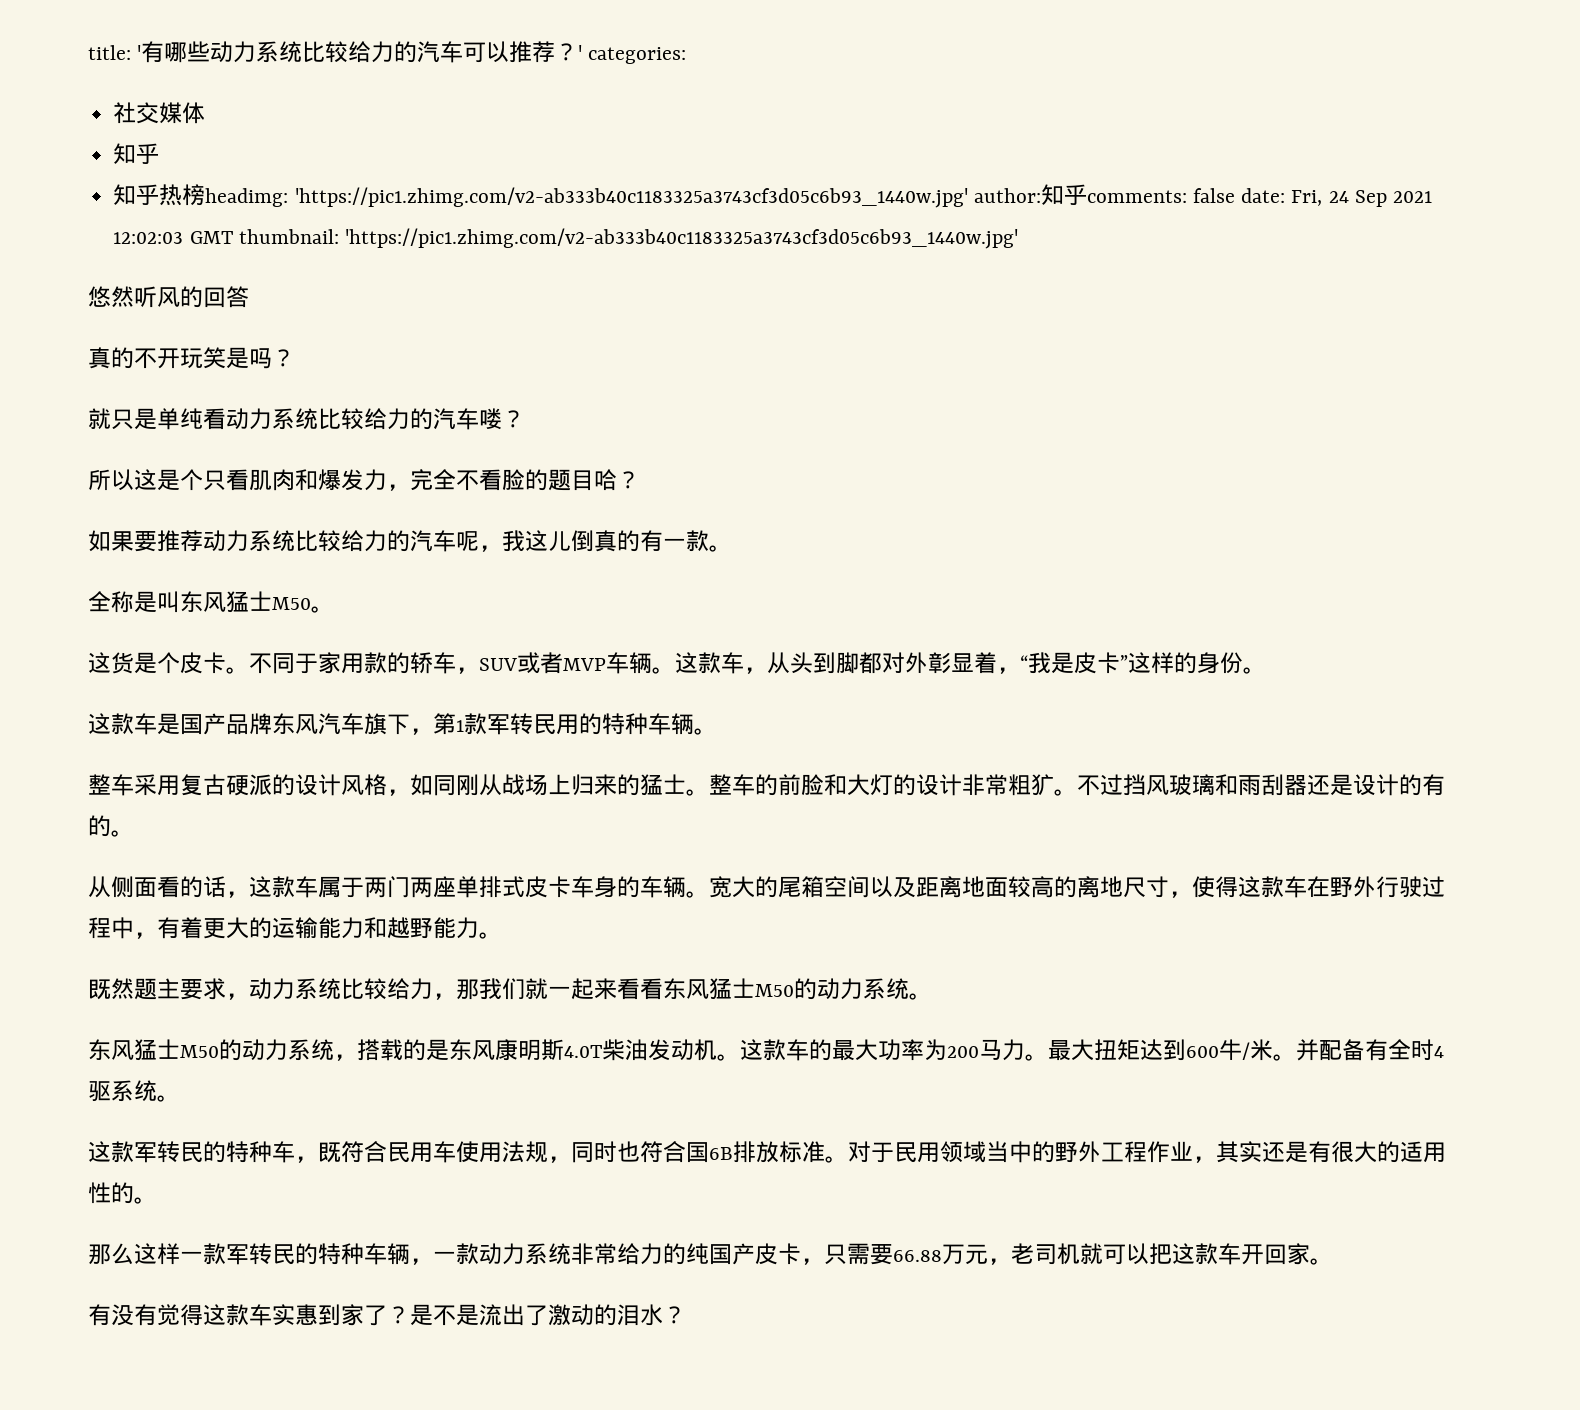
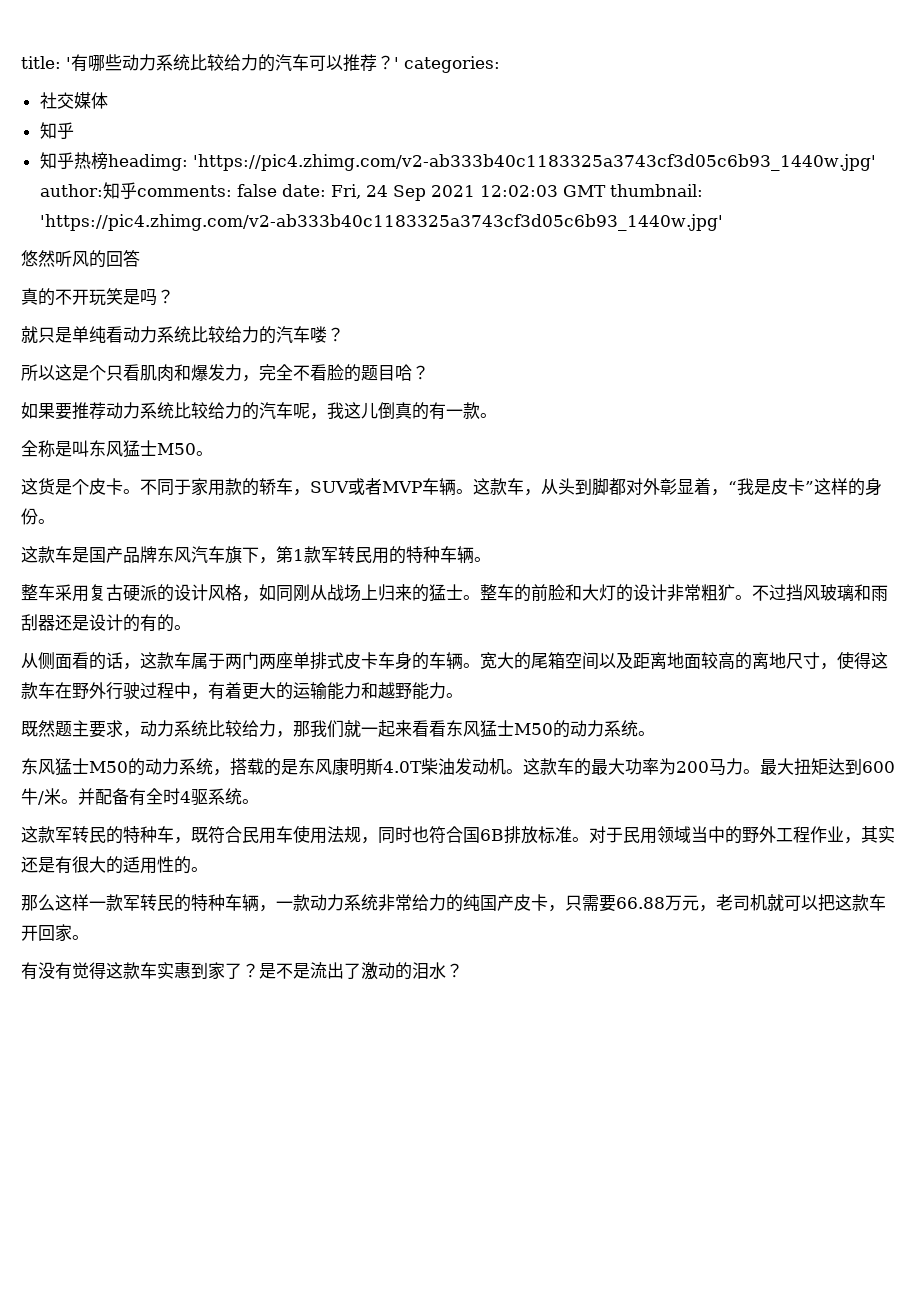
[294,187,968,208] 'https://pic1.zhimg.com/v2-ab333b40c1183325a3743cf3d05c6b93_1440w.jpg' -> [192,154,876,171] 'https://pic4.zhimg.com/v2-ab333b40c1183325a3743cf3d05c6b93_1440w.jpg'
[344,228,1018,249] 'https://pic1.zhimg.com/v2-ab333b40c1183325a3743cf3d05c6b93_1440w.jpg' -> [39,214,723,231] 'https://pic4.zhimg.com/v2-ab333b40c1183325a3743cf3d05c6b93_1440w.jpg'

